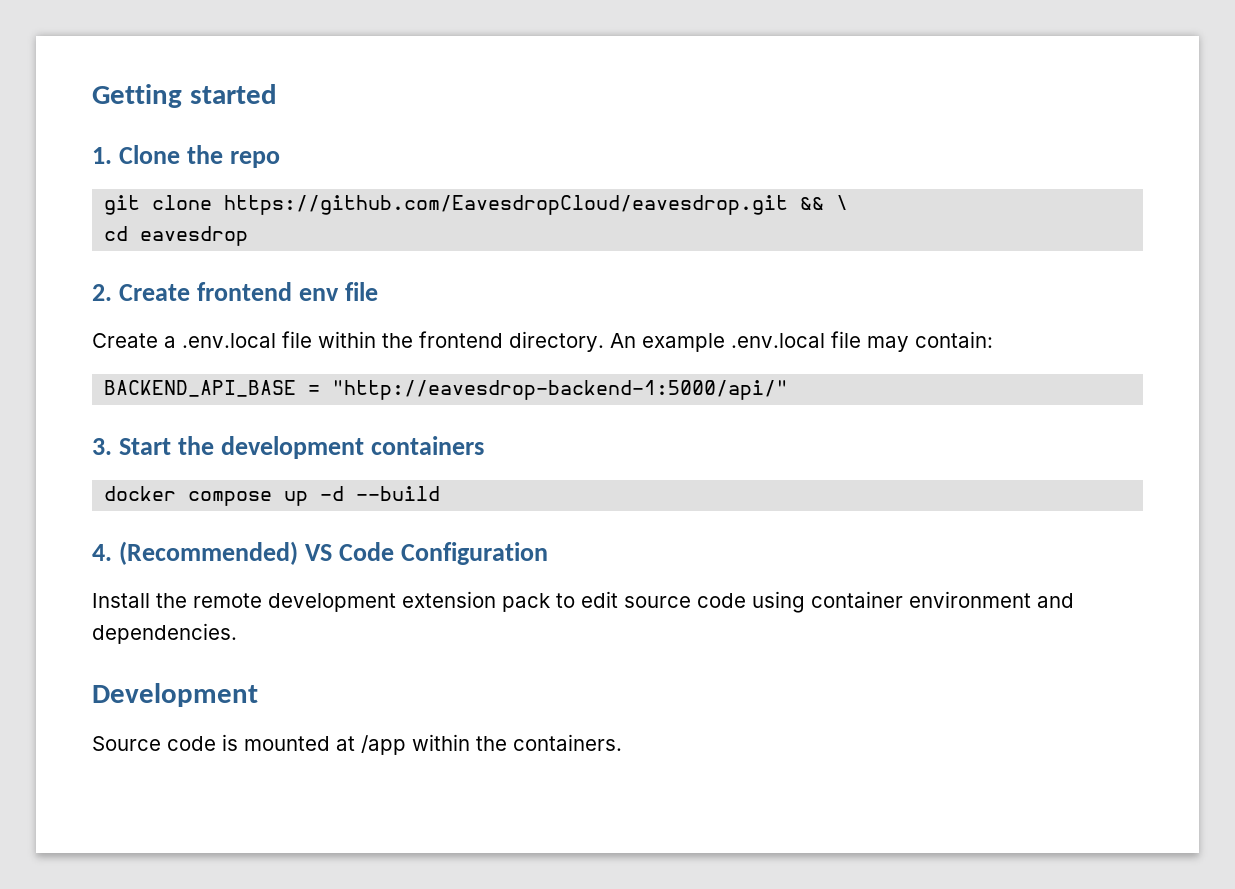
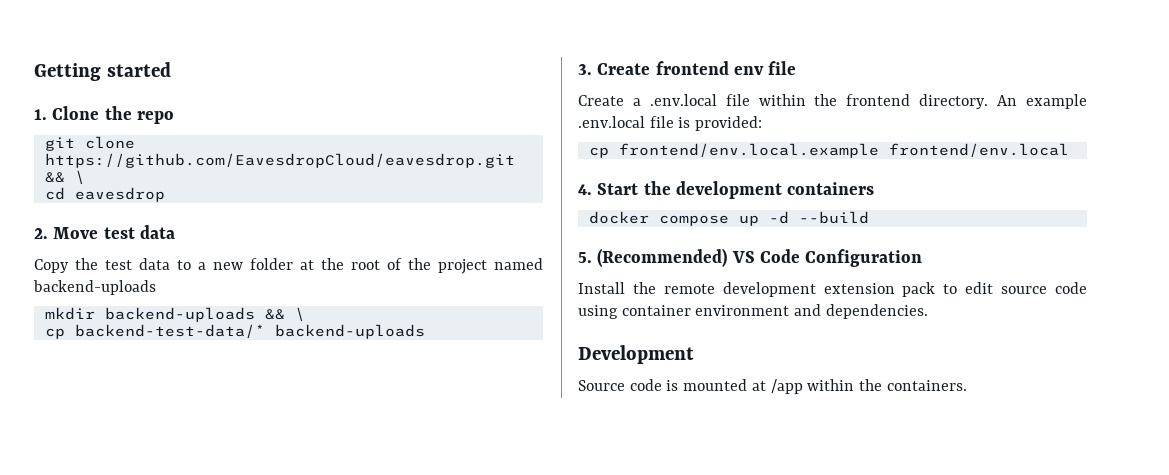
(112, 292) none -> [53,225,175,239] [34,258,543,274] [33,280,156,295] [44,307,305,322] [44,324,425,339] [578,64,592,75] Move test data // Copy the test data to a new folder at the root of the project named backend-uploads // mkdir backend-uploads && \ // cp backend-test-data/* backend-uploads // 3.
[867,331,993,352] [104,380,789,400] [92,438,112,455] may contain: // BACKEND_API_BASE = "http://eavesdrop-backend-1:5000/api/" // 3. -> [678,116,763,131] [588,143,1069,158] [578,184,592,195] is provided: // cp frontend/env.local.example frontend/env.local // 4.
[92,544,112,561] 4. -> [578,252,592,263] 5.

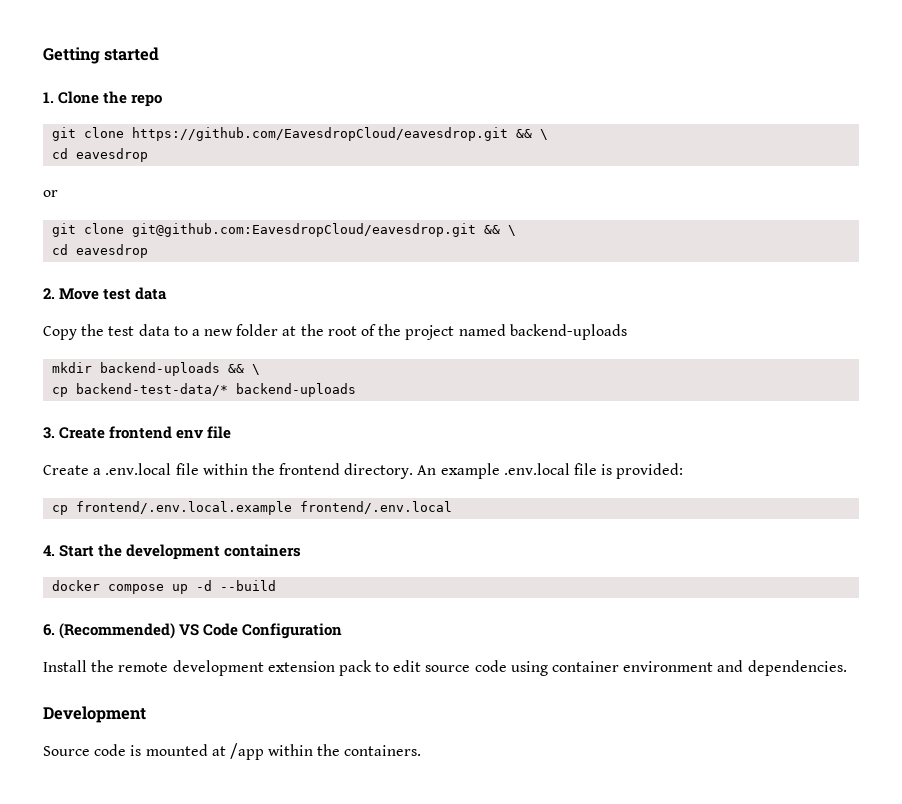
(165, 194) none -> [43,190,58,197] [52,223,517,237] [52,244,149,258] // or // git clone git@github.com:EavesdropCloud/eavesdrop.git && \ // cd eavesdrop
[618,143,1069,158] frontend/env.local.example frontend/env.local -> [76,501,453,515] frontend/.env.local.example frontend/.env.local
[578,252,592,263] 5. -> [43,624,55,636] 6.

